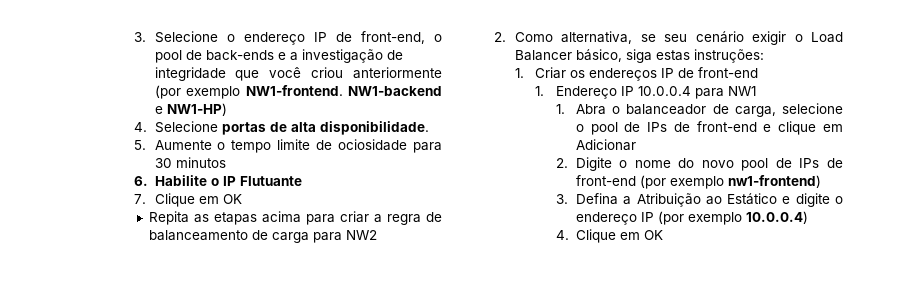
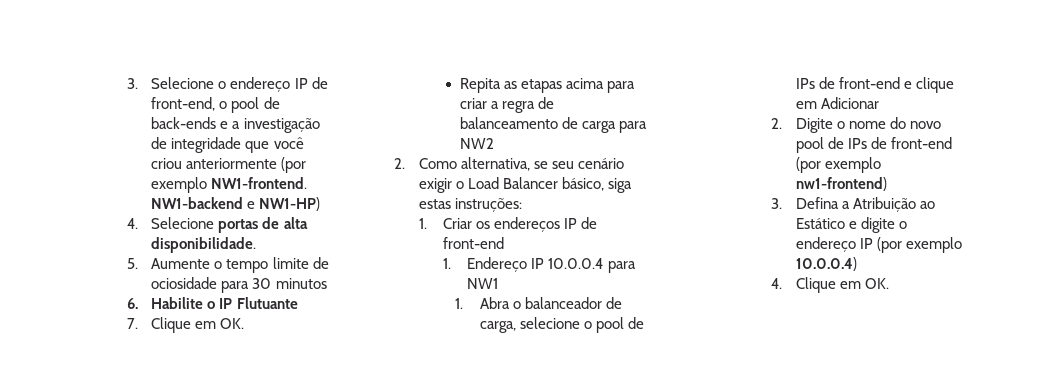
[222,194,242,204] OK -> [220,318,245,329] OK.
[643,230,663,240] OK -> [864,278,889,289] OK.

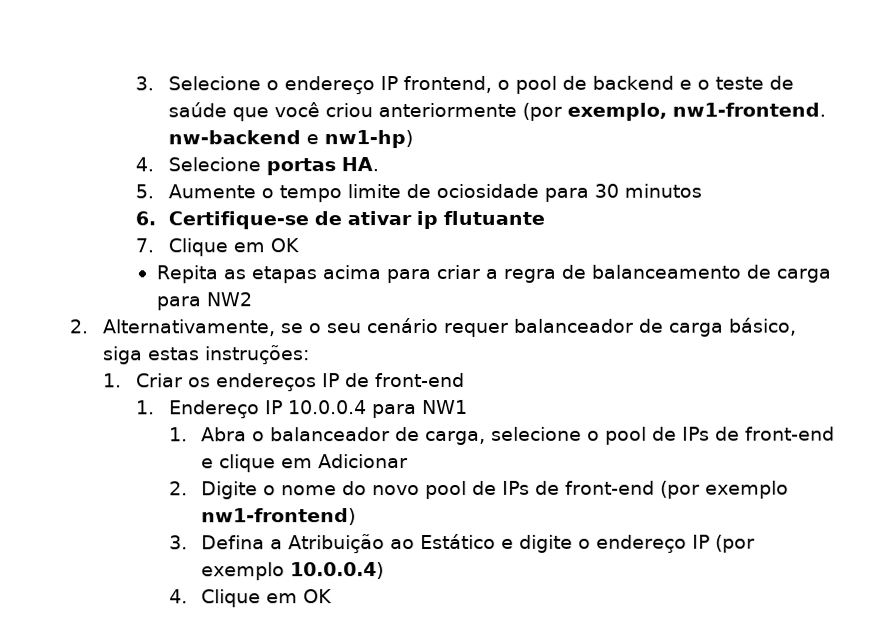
[311,77,328,89] [151,97,280,113] [151,117,320,133] [151,137,242,153] de front-end, o pool de back-ends e a investigação de integridade -> [402,75,794,94] [167,102,227,118] frontend, o pool de backend e o teste de saúde
[151,177,308,193] [151,197,321,211] exemplo NW1-frontend. NW1-backend e NW1-HP) -> [566,102,826,121] [167,130,413,149] exemplo, nw1-frontend. nw-backend e nw1-hp)
[262,217,308,229] [151,237,257,253] de alta disponibilidade. -> [340,157,379,172] HA.
[151,297,298,309] Habilite o IP Flutuante -> [167,210,545,230] Certifique-se de ativar ip flutuante
[220,318,245,329] OK. -> [269,238,299,253] OK
[418,157,624,171] [418,177,558,193] Como alternativa, se seu cenário exigir o Load Balancer -> [101,317,724,337] Alternativamente, se o seu cenário requer balanceador de carga
[864,278,889,289] OK. -> [303,589,333,604] OK

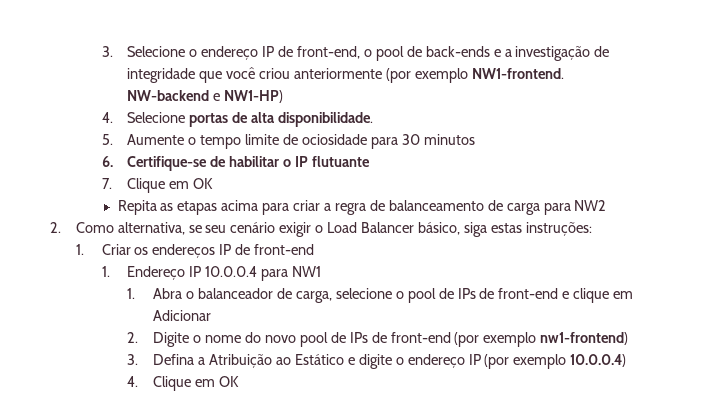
[402,75,794,94] [167,102,227,118] frontend, o pool de backend e o teste de saúde -> [278,46,610,61] [127,68,196,83] de front-end, o pool de back-ends e a investigação de integridade
[566,102,826,121] [167,130,413,149] exemplo, nw1-frontend. nw-backend e nw1-hp) -> [414,68,564,83] [127,90,284,103] exemplo NW1-frontend. NW-backend e NW1-HP)
[340,157,379,172] HA. -> [232,112,374,127] de alta disponibilidade.
[346,210,438,230] ativar ip -> [229,156,309,167] habilitar o IP
[101,317,724,337] Alternativamente, se o seu cenário requer balanceador de carga -> [75,222,415,237] Como alternativa, se seu cenário exigir o Load Balancer

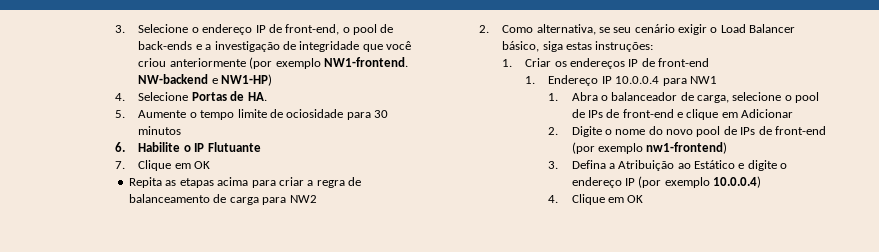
[189,112,374,127] portas de alta disponibilidade. -> [191,91,267,101] Portas de HA.
[127,156,280,171] Certifique-se de habilitar -> [138,142,181,152] Habilite
[312,156,371,167] flutuante -> [207,142,261,152] Flutuante

